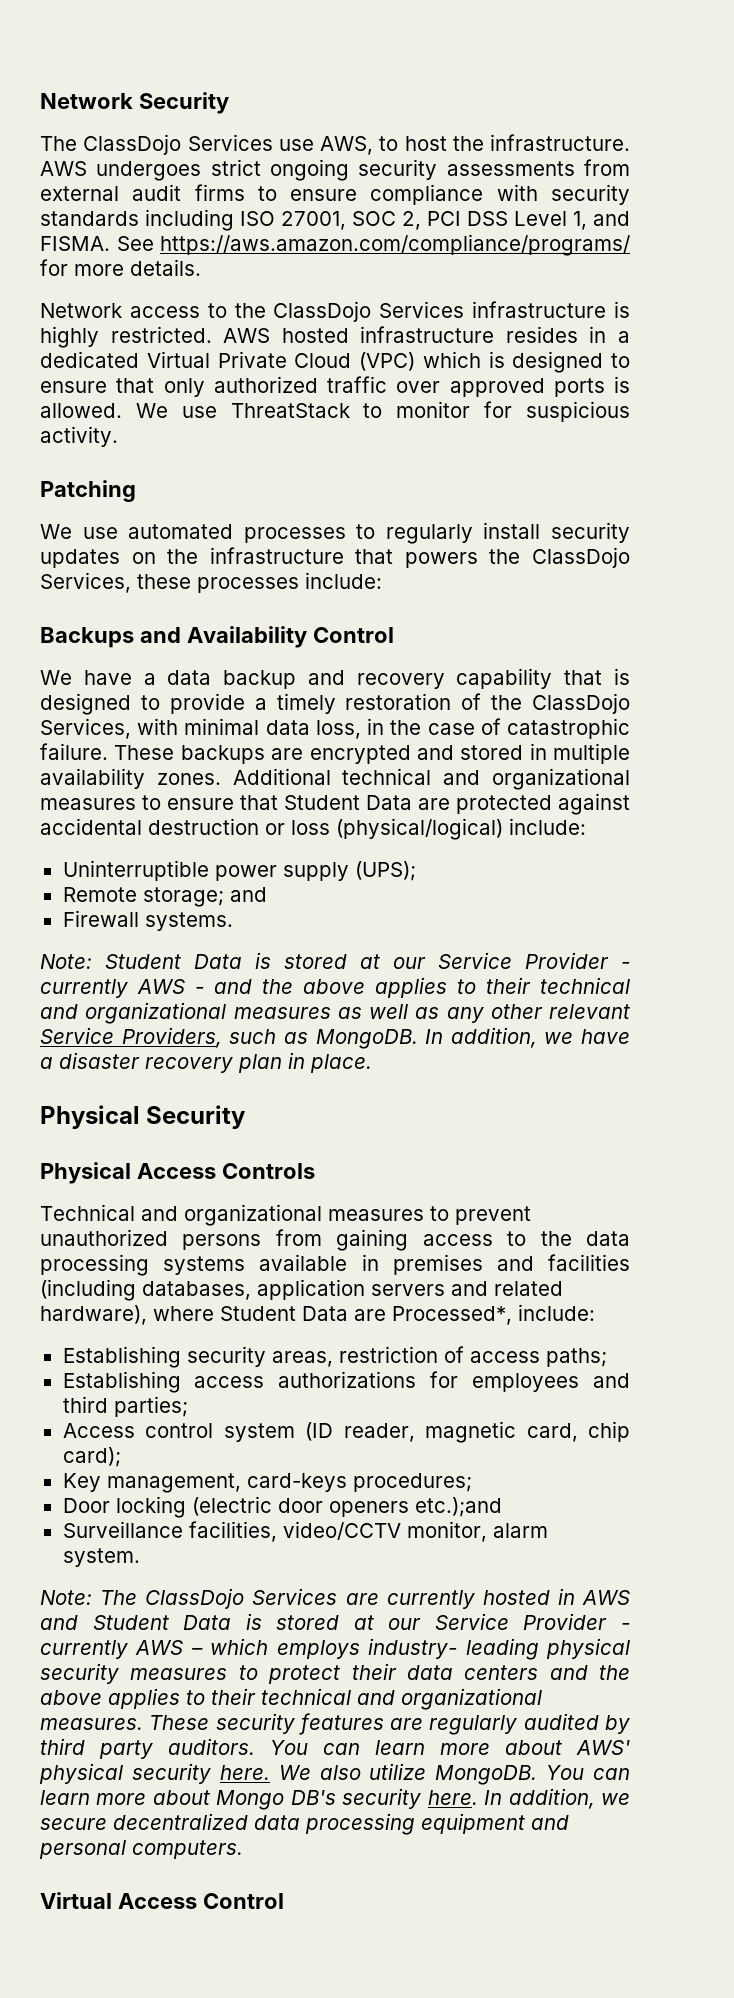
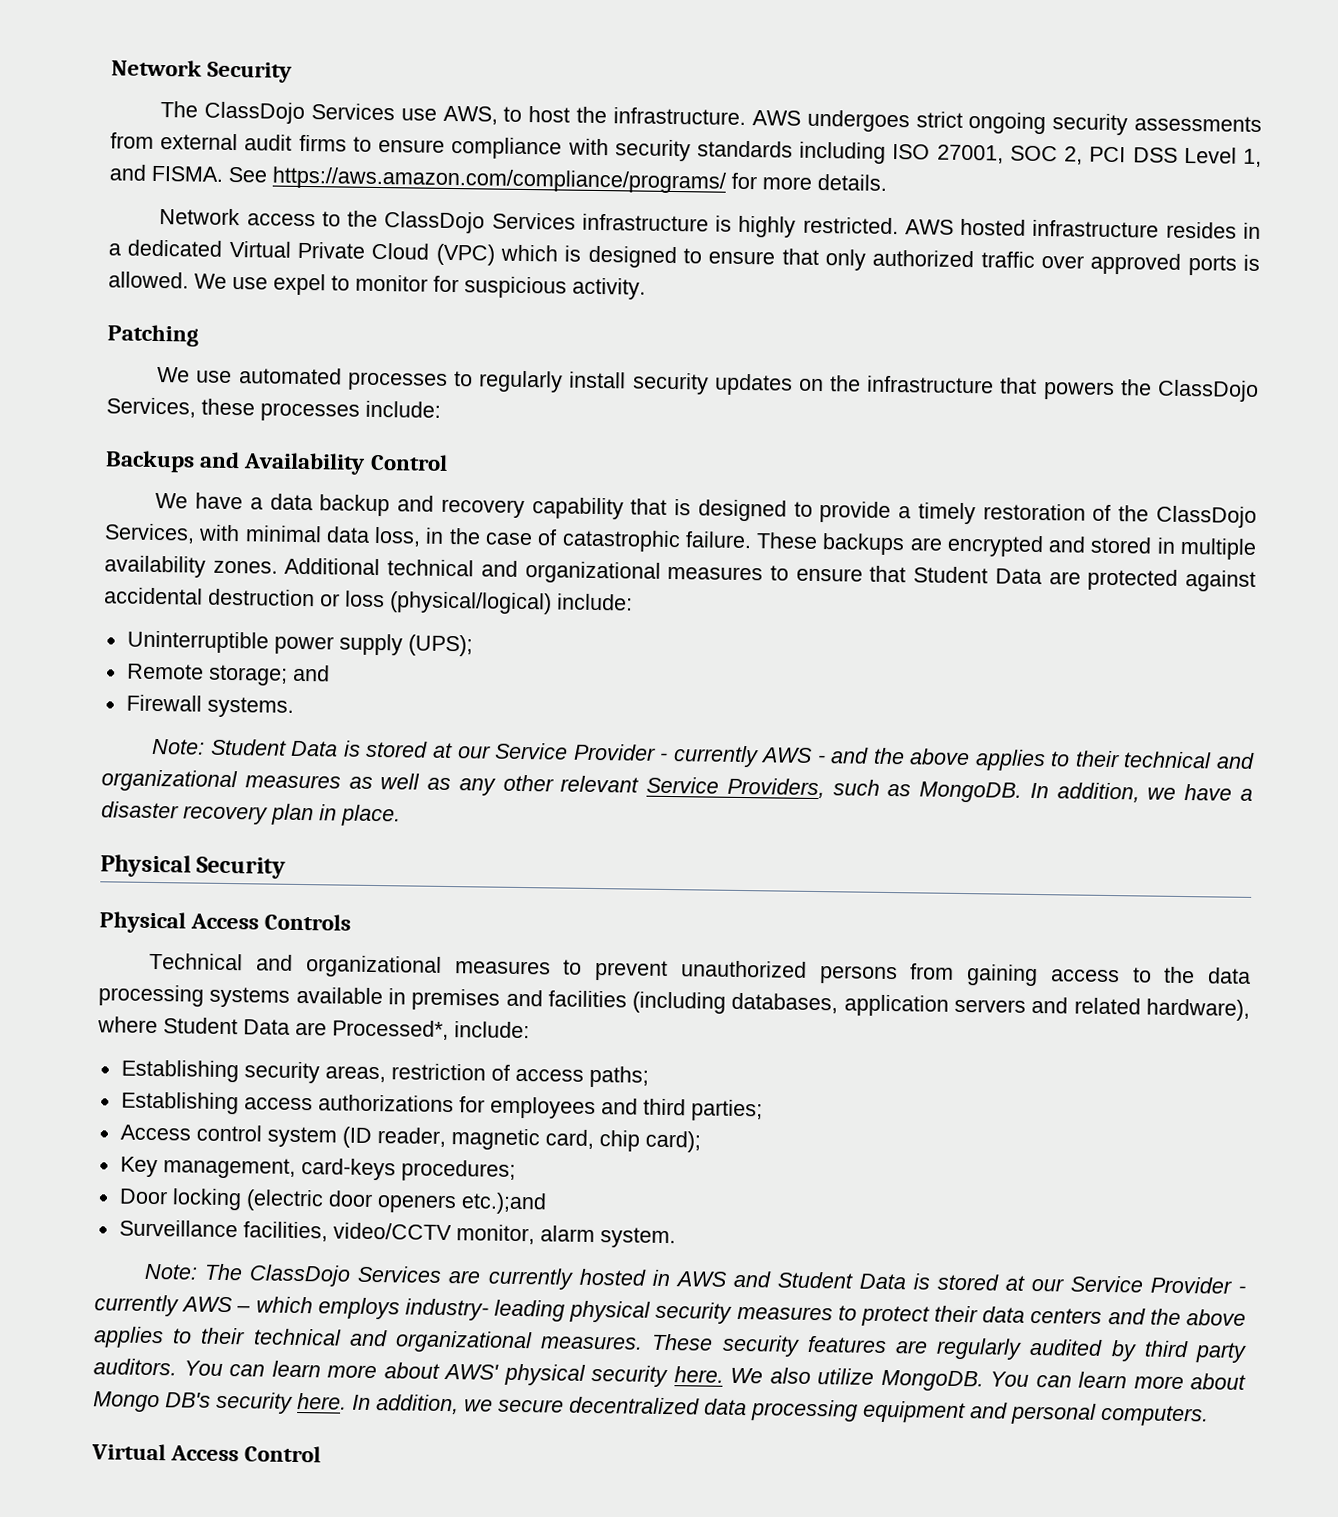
[230,403,350,418] ThreatStack -> [273,273,326,296] expel

